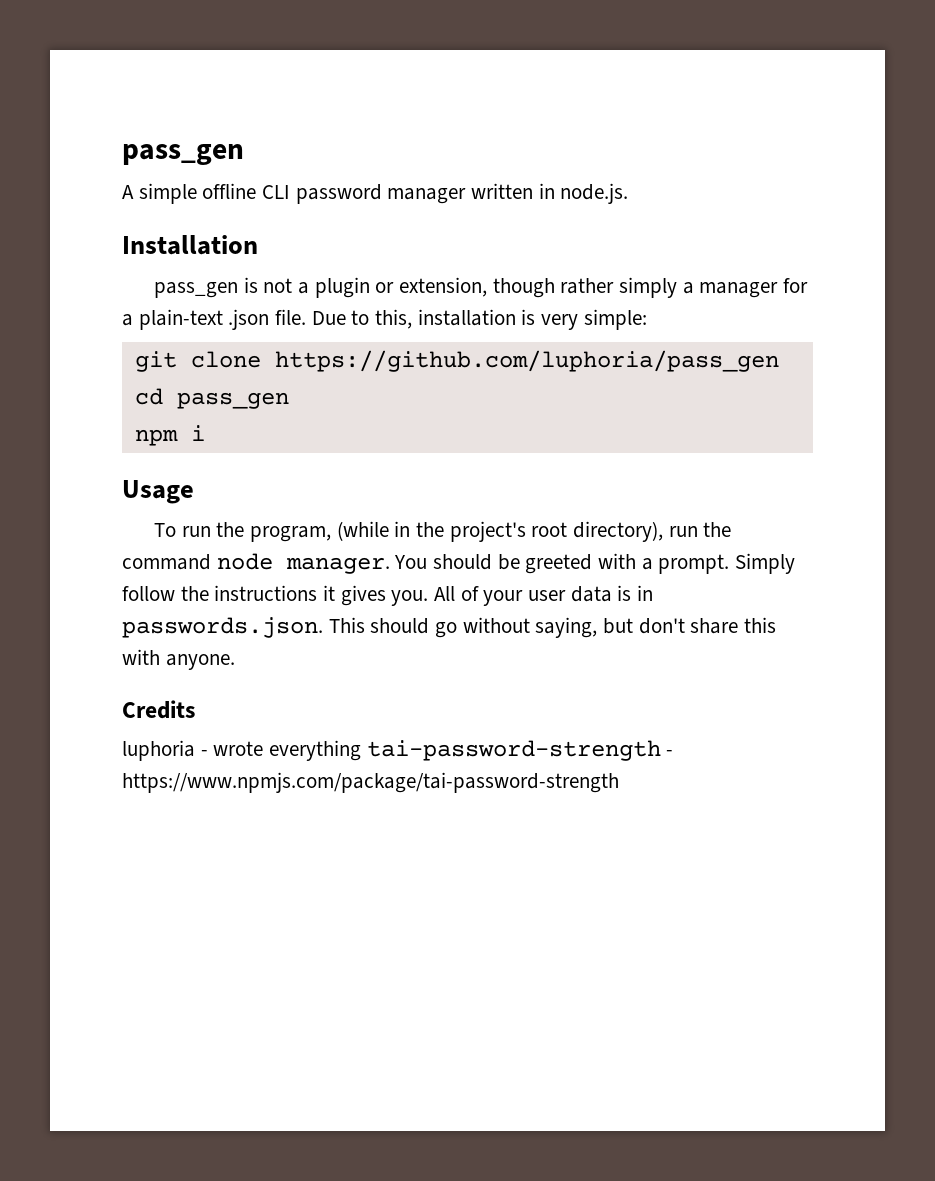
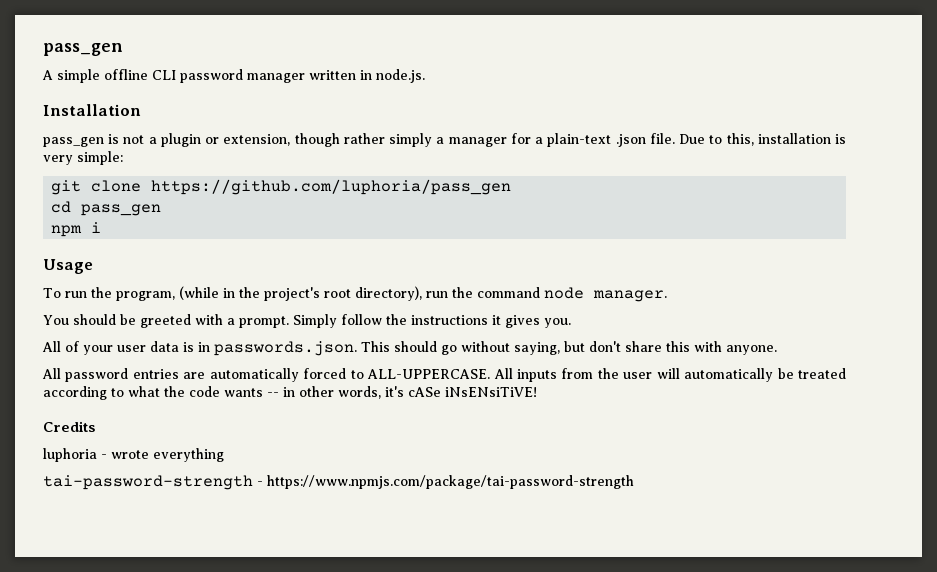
(390, 565) none -> (667, 296) //
(429, 598) none -> (571, 323) //
(235, 662) none -> [42,368,846,382] [43,386,537,400] // All password entries are automatically forced to ALL-UPPERCASE. All inputs from the user will automatically be treated according to what the code wants -- in other words, it's cASe iNsENsiTiVE!
(362, 750) none -> (224, 455) //

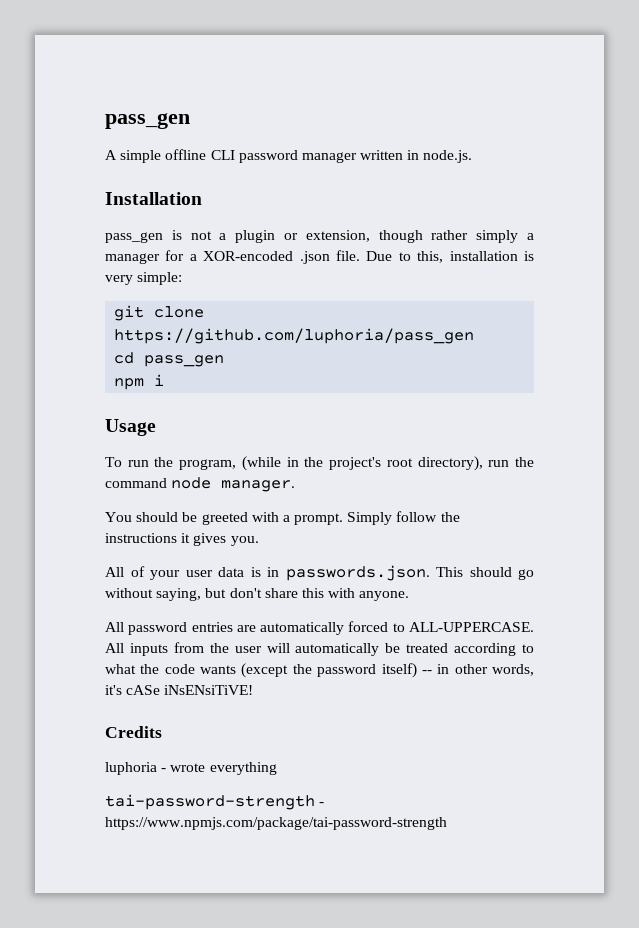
[547,133,612,147] plain-text -> [203,251,294,261] XOR-encoded
(263, 392) none -> [241,663,417,678] (except the password itself)

